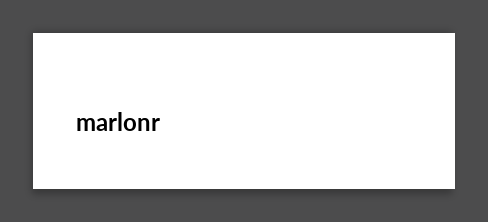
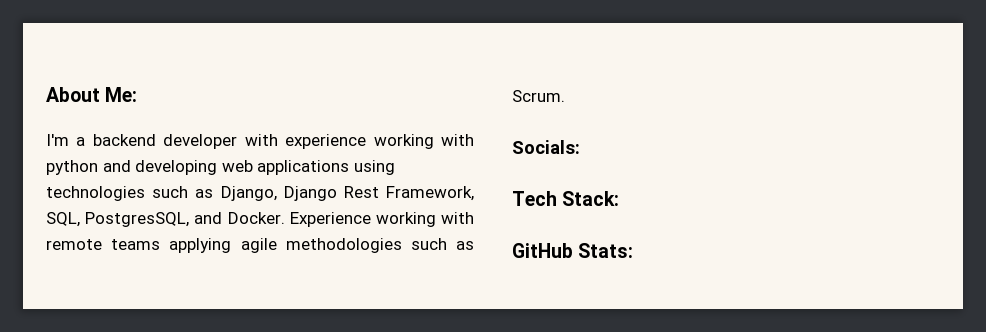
[76,112,160,131] marlonr -> [46,87,138,102] [46,134,474,149] [46,160,395,175] [46,186,474,201] [46,212,474,227] [46,238,474,253] [512,90,565,102] [512,140,580,154] [512,191,620,206] [512,243,634,258] About Me: // I'm a backend developer with experience working with python and developing web applications using technologies such as Django, Django Rest Framework, SQL, PostgresSQL, and Docker. Experience working with remote teams applying agile methodologies such as Scrum. // Socials: // Tech Stack: // GitHub Stats:

